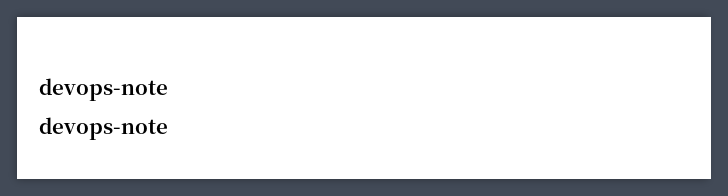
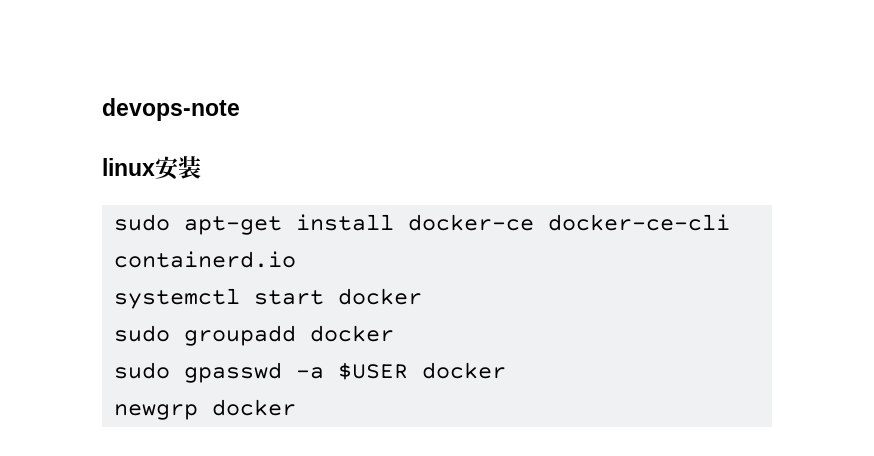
[39,117,168,140] devops-note -> [102,156,201,180] [114,214,730,235] [114,251,296,268] [114,288,422,309] [114,325,394,346] [114,362,506,383] [114,399,296,420] linux安装 // sudo apt-get install docker-ce docker-ce-cli containerd.io // systemctl start docker // sudo groupadd docker // sudo gpasswd -a $USER docker // newgrp docker

